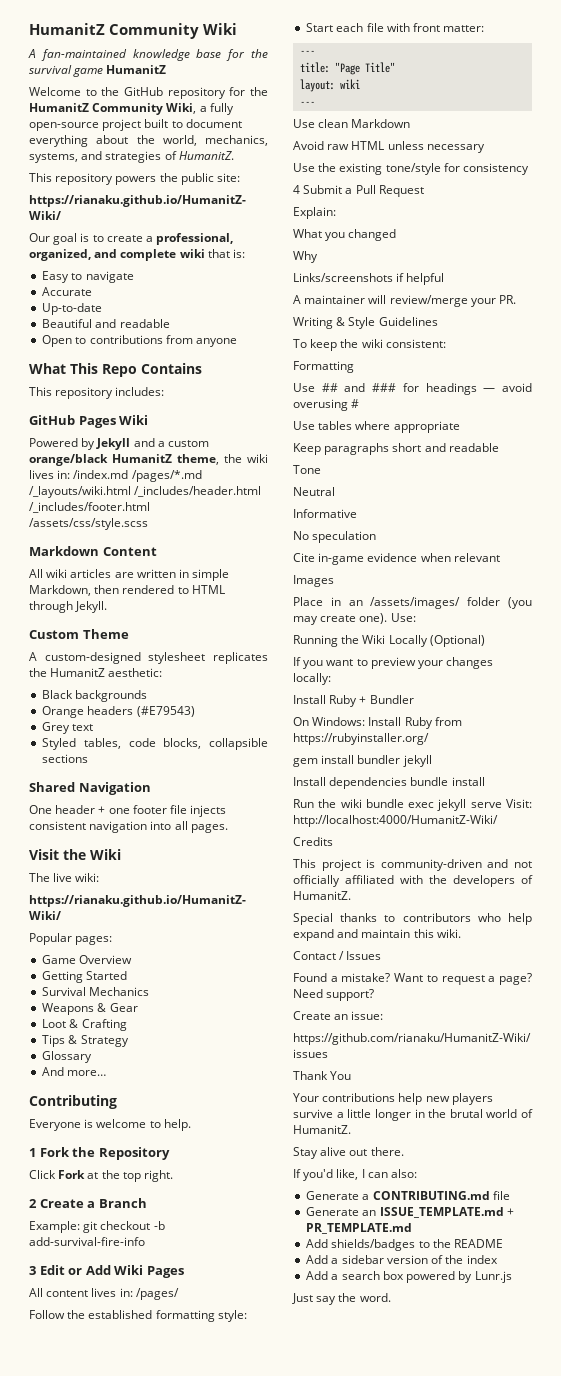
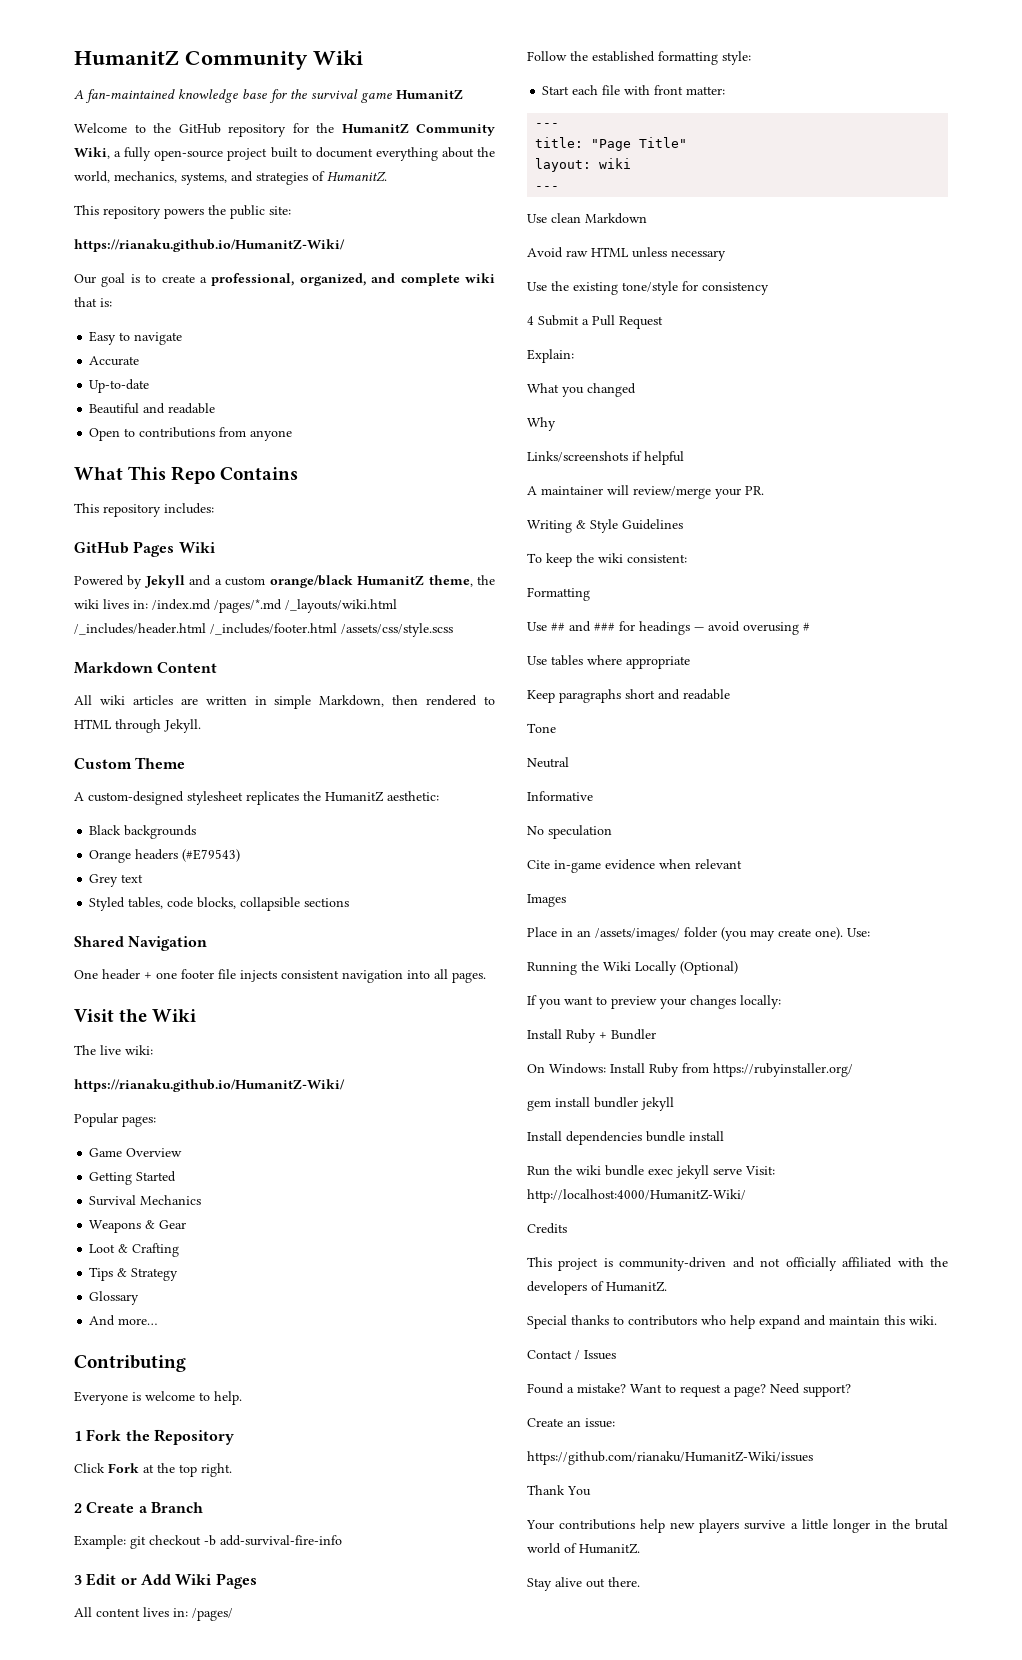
[293,1169,418,1181] [306,1191,510,1200] [306,1207,514,1218] [306,1223,413,1234] [306,1239,504,1251] [306,1255,498,1264] [306,1271,512,1283] [292,1293,391,1305] // If you'd like, I can also: // Generate a CONTRIBUTING.md file // Generate an ISSUE_TEMPLATE.md + PR_TEMPLATE.md // Add shields/badges to the README // Add a sidebar version of the index // Add a search box powered by Lunr.js // Just say the word. -> (640, 1582) none

